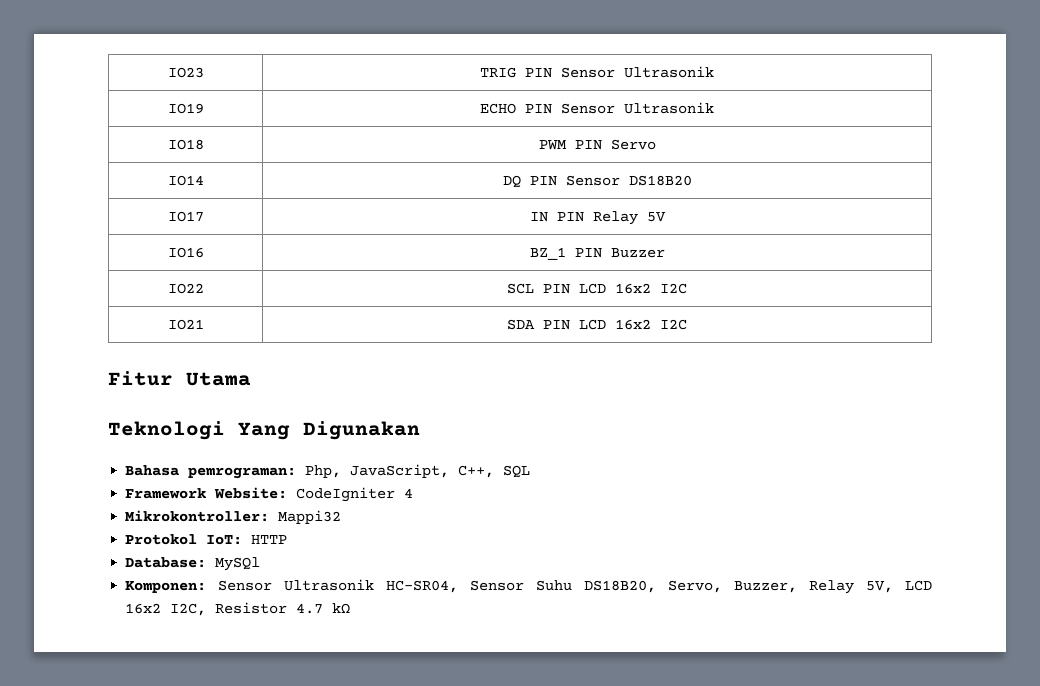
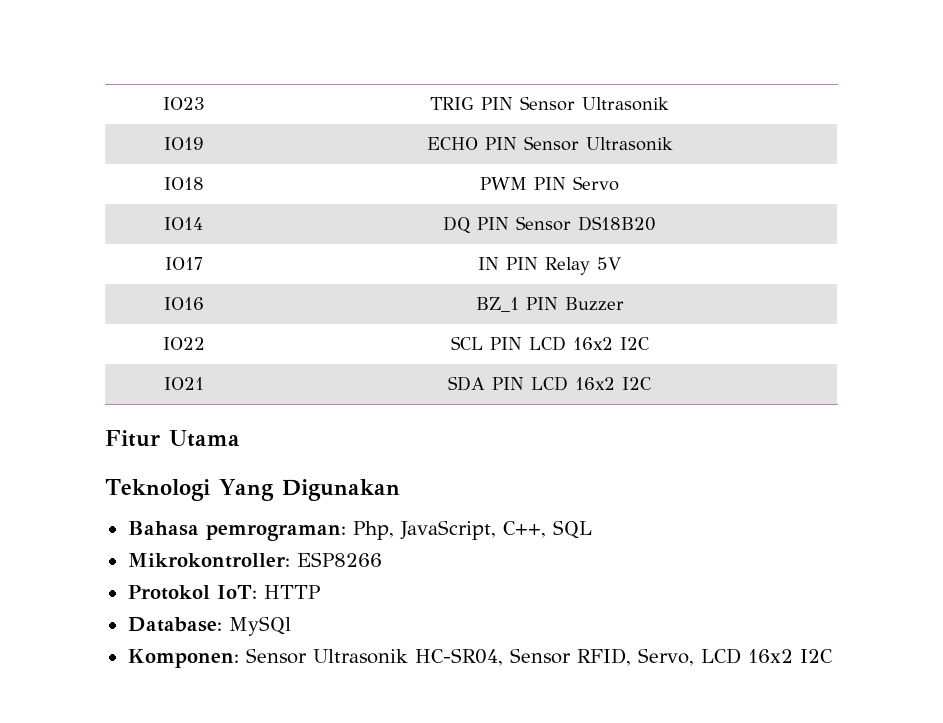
[125,487,414,502] // Framework Website: CodeIgniter 4 -> (592, 529) none
[278,510,342,524] Mappi32 -> [296,552,382,567] ESP8266
[536,580,932,594] [125,602,351,616] Suhu DS18B20, Servo, Buzzer, Relay 5V, LCD 16x2 I2C, Resistor 4.7 kΩ -> [576,648,833,666] RFID, Servo, LCD 16x2 I2C

